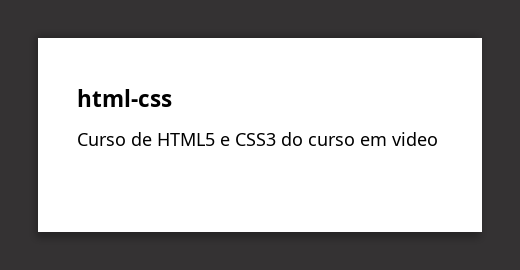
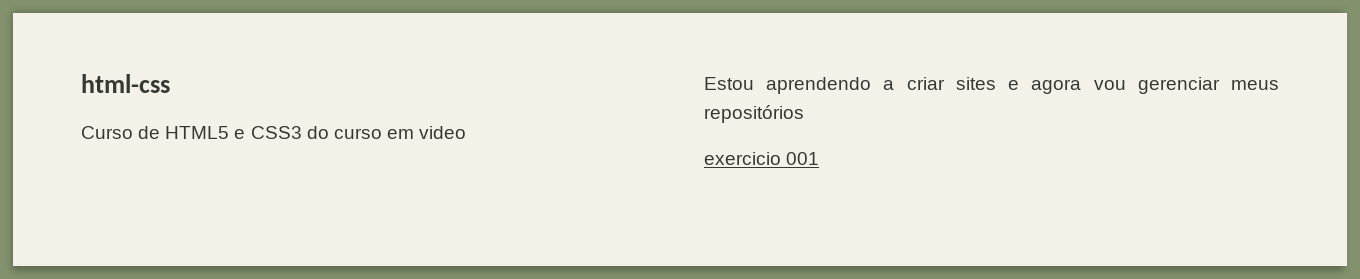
(438, 139) none -> [704,77,1279,94] [704,105,804,123] [704,152,820,165] // Estou aprendendo a criar sites e agora vou gerenciar meus repositórios // exercicio 001

